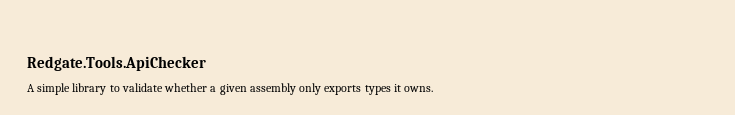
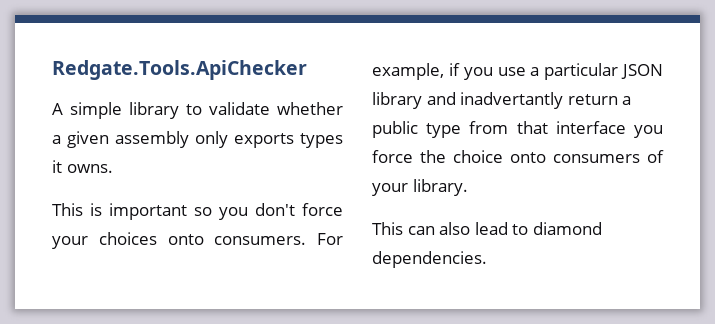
(434, 89) none -> [52,203,343,220] [52,232,343,249] [372,63,663,80] [372,92,632,109] [372,121,663,138] [372,150,664,163] [372,179,468,196] [372,222,602,235] [372,251,487,268] // This is important so you don't force your choices onto consumers. For example, if you use a particular JSON library and inadvertantly return a public type from that interface you force the choice onto consumers of your library. // This can also lead to diamond dependencies.

